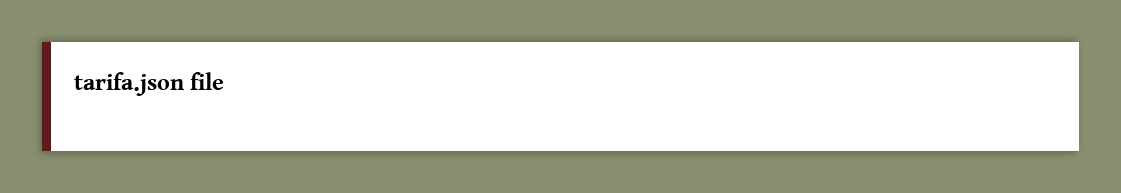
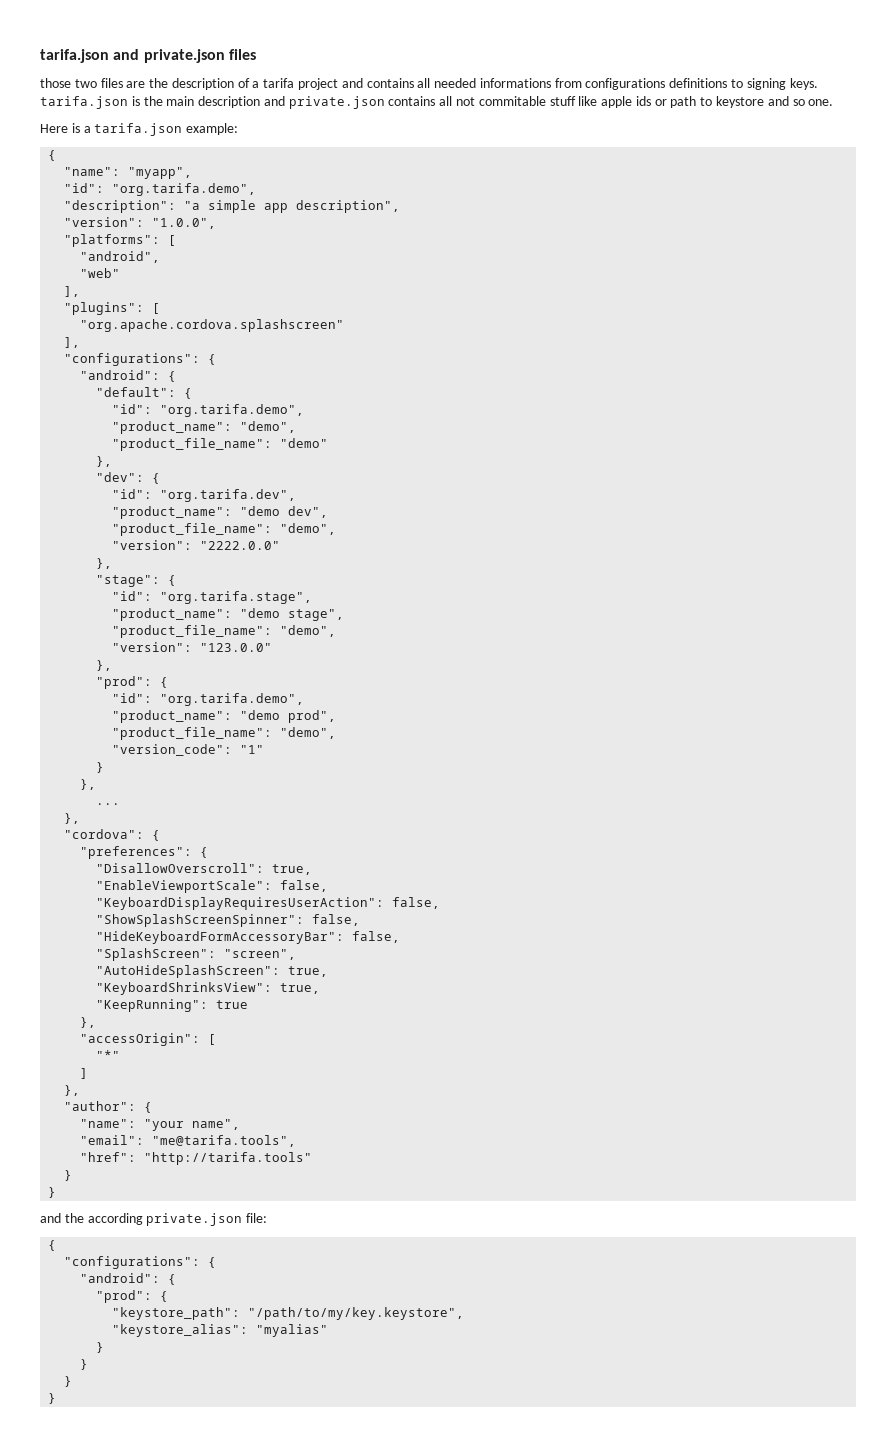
[74,72,225,96] tarifa.json file -> [40,49,256,63] [40,78,818,90] [40,96,834,109] [40,123,239,136] [48,150,57,161] [64,167,193,179] [64,183,257,196] [64,200,401,213] [64,217,217,229] [64,234,177,247] [80,251,161,263] [80,268,121,278] [64,286,81,297] [64,302,161,315] [80,319,345,332] [64,337,81,348] [64,353,217,366] [80,370,177,382] [96,387,193,399] [112,404,305,417] [112,421,297,434] [112,438,329,451] [96,456,113,467] [96,472,161,484] [112,489,297,502] [112,506,329,519] [112,523,337,536] [112,540,281,550] [96,558,113,569] [96,575,177,587] [112,591,313,604] [112,608,345,621] [112,625,337,638] [112,642,273,652] [96,660,113,671] [96,676,169,689] [112,693,305,706] [112,710,337,723] [112,727,337,740] [112,744,265,756] [96,762,105,773] [80,779,97,790] [96,803,121,805] [64,813,81,824] [64,829,161,841] [80,846,209,859] [96,863,313,875] [96,880,329,893] [96,897,441,910] [96,914,361,927] [96,931,401,944] [96,948,297,961] [96,965,329,978] [96,982,321,995] [96,999,249,1012] [80,1017,97,1028] [80,1033,217,1046] [96,1050,121,1060] [80,1068,89,1079] [64,1085,81,1096] [64,1101,153,1113] [80,1119,241,1131] [80,1135,297,1147] [80,1152,313,1165] [64,1170,73,1181] [48,1187,57,1198] [40,1213,268,1226] [48,1240,57,1251] [64,1256,217,1269] [80,1273,177,1285] [96,1290,169,1303] [112,1307,465,1320] [112,1324,329,1337] [96,1342,105,1353] [80,1359,89,1370] [64,1376,73,1387] [48,1393,57,1404] tarifa.json and private.json files // those two files are the description of a tarifa project and contains all needed informations from configurations definitions to signing keys. tarifa.json is the main description and private.json contains all not commitable stuff like apple ids or path to keystore and so one. // Here is a tarifa.json example: // { // "name": "myapp", // "id": "org.tarifa.demo", // "description": "a simple app description", // "version": "1.0.0", // "platforms": [ // "android", // "web" // ], // "plugins": [ // "org.apache.cordova.splashscreen" // ], // "configurations": { // "android": { // "default": { // "id": "org.tarifa.demo", // "product_name": "demo", // "product_file_name": "demo" // }, // "dev": { // "id": "org.tarifa.dev", // "product_name": "demo dev", // "product_file_name": "demo", // "version": "2222.0.0" // }, // "stage": { // "id": "org.tarifa.stage", // "product_name": "demo stage", // "product_file_name": "demo", // "version": "123.0.0" // }, // "prod": { // "id": "org.tarifa.demo", // "product_name": "demo prod", // "product_file_name": "demo", // "version_code": "1" // } // }, // ... // }, // "cordova": { // "preferences": { // "DisallowOverscroll": true, // "EnableViewportScale": false, // "KeyboardDisplayRequiresUserAction": false, // "ShowSplashScreenSpinner": false, // "HideKeyboardFormAccessoryBar": false, // "SplashScreen": "screen", // "AutoHideSplashScreen": true, // "KeyboardShrinksView": true, // "KeepRunning": true // }, // "accessOrigin": [ // "*" // ] // }, // "author": { // "name": "your name", // "email": "me@tarifa.tools", // "href": "http://tarifa.tools" // } // } // and the according private.json file: // { // "configurations": { // "android": { // "prod": { // "keystore_path": "/path/to/my/key.keystore", // "keystore_alias": "myalias" // } // } // } // }

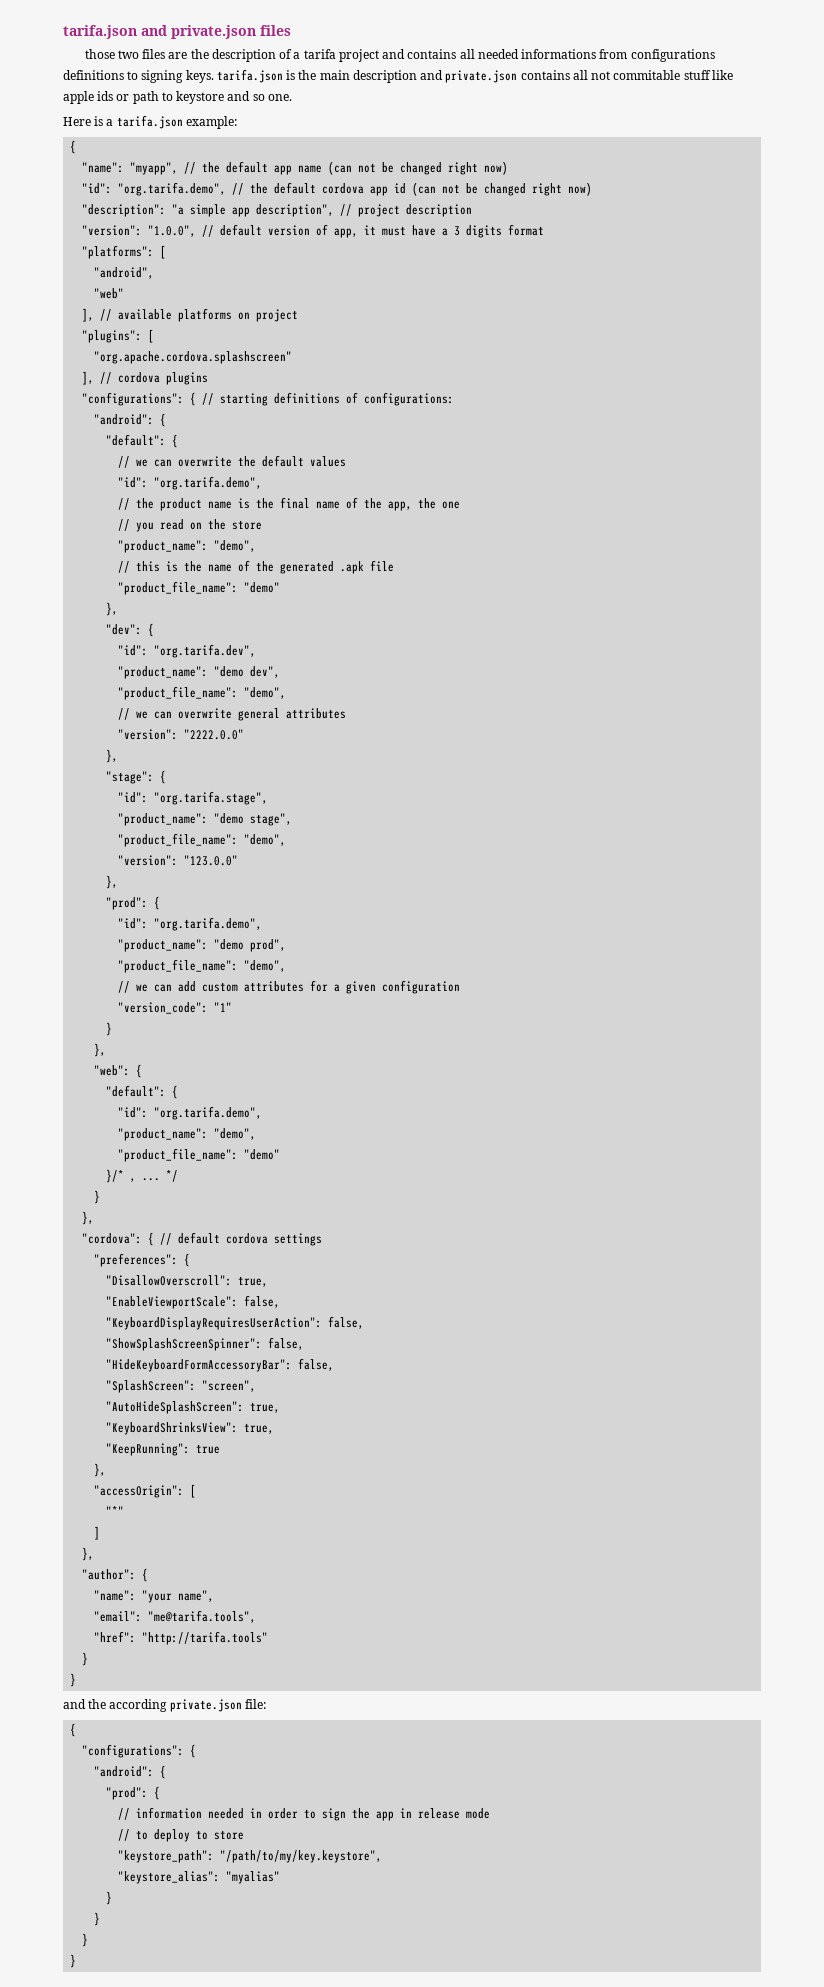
[64,183,257,196] // "id": "org.tarifa.demo", -> [184,161,509,175] [82,182,593,196] // the default app name (can not be changed right now) // "id": "org.tarifa.demo", // the default cordova app id (can not be changed right now)
(401, 206) none -> [340,204,473,217] // project description
(217, 223) none -> [202,224,545,238] // default version of app, it must have a 3 digits format
(81, 291) none -> [100,308,299,322] // available platforms on project
[64,353,217,366] // "configurations": { -> [100,372,209,385] [82,392,455,406] // cordova plugins // "configurations": { // starting definitions of configurations:
[112,404,305,417] [112,421,297,434] "id": "org.tarifa.demo", // "product_name": "demo", -> [118,455,347,468] [118,476,263,490] [118,497,461,511] [118,519,263,532] [118,540,257,553] [118,560,395,574] // we can overwrite the default values // "id": "org.tarifa.demo", // // the product name is the final name of the app, the one // // you read on the store // "product_name": "demo", // // this is the name of the generated .apk file
(337, 529) none -> [118,708,347,721] // // we can overwrite general attributes
[112,744,265,756] [96,762,105,773] [80,779,97,790] "version_code": "1" // } // }, // -> [118,980,461,994] [118,1002,233,1014] [106,1022,113,1036] [94,1043,107,1057] [94,1064,143,1078] [106,1085,179,1099] [118,1106,263,1120] [118,1128,257,1141] [118,1148,281,1162] [106,1169,137,1183] // we can add custom attributes for a given configuration // "version_code": "1" // } // }, // "web": { // "default": { // "id": "org.tarifa.demo", // "product_name": "demo", // "product_file_name": "demo" // }/* ,
(121, 804) none -> [166,1170,179,1182] [94,1190,101,1204] */ // }
(161, 835) none -> [160,1232,323,1246] // default cordova settings
(169, 1296) none -> [118,1807,491,1821] [118,1829,245,1842] // // information needed in order to sign the app in release mode // // to deploy to store

